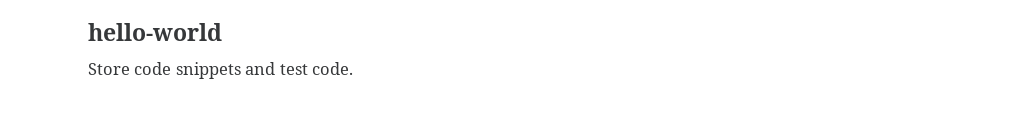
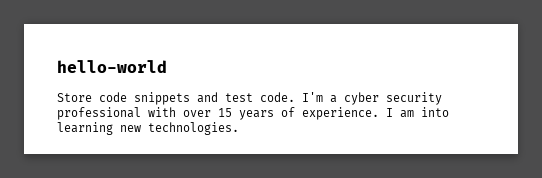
(354, 68) none -> [302,92,442,105] [57,107,449,120] [57,122,239,135] I'm a cyber security professional with over 15 years of experience. I am into learning new technologies.

